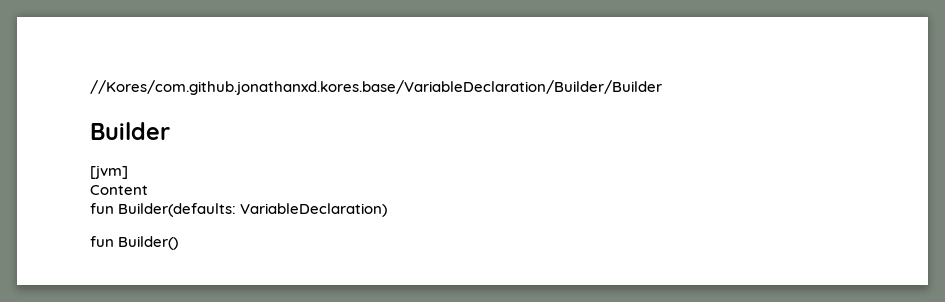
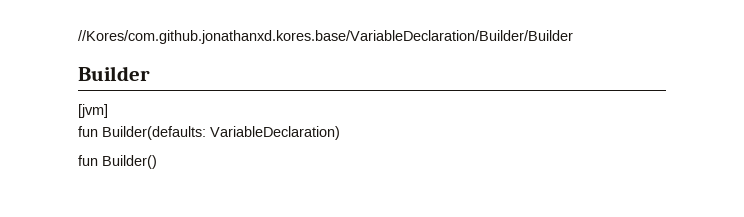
[90,185,148,195] // Content -> (108, 111) none

